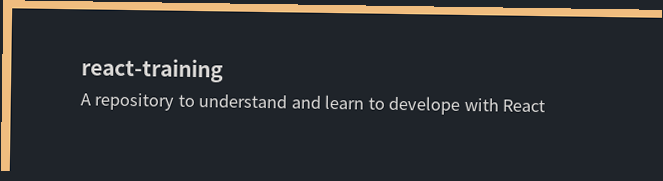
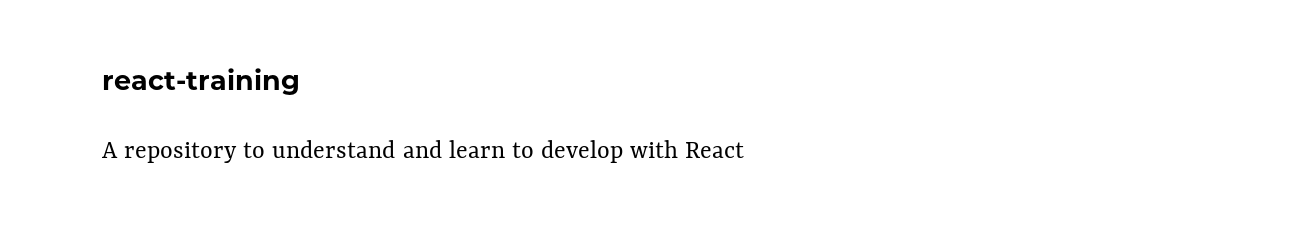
[388,95,461,115] develope -> [541,140,624,163] develop

